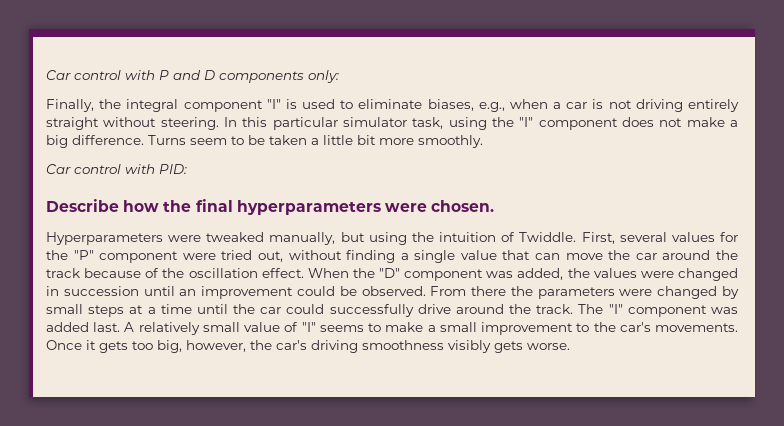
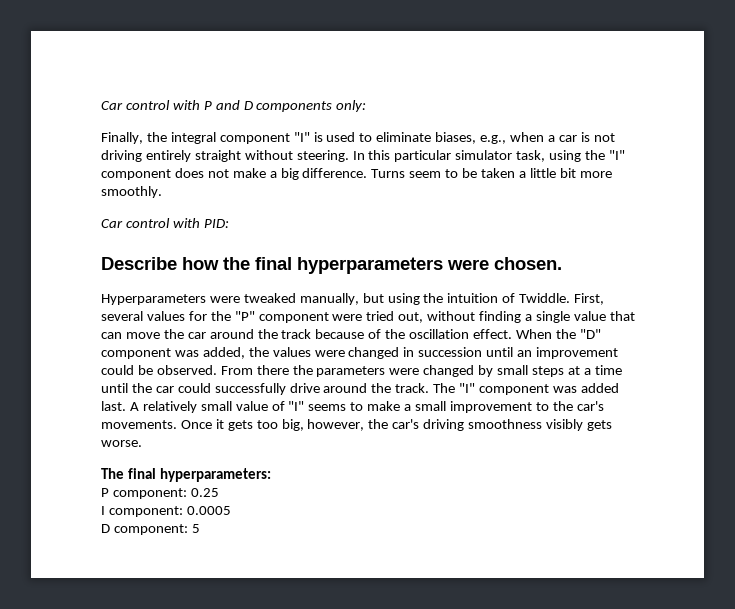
(570, 346) none -> [101,468,271,482] [101,488,219,499] [101,506,231,517] [101,524,200,535] // The final hyperparameters: // P component: 0.25 // I component: 0.0005 // D component: 5

